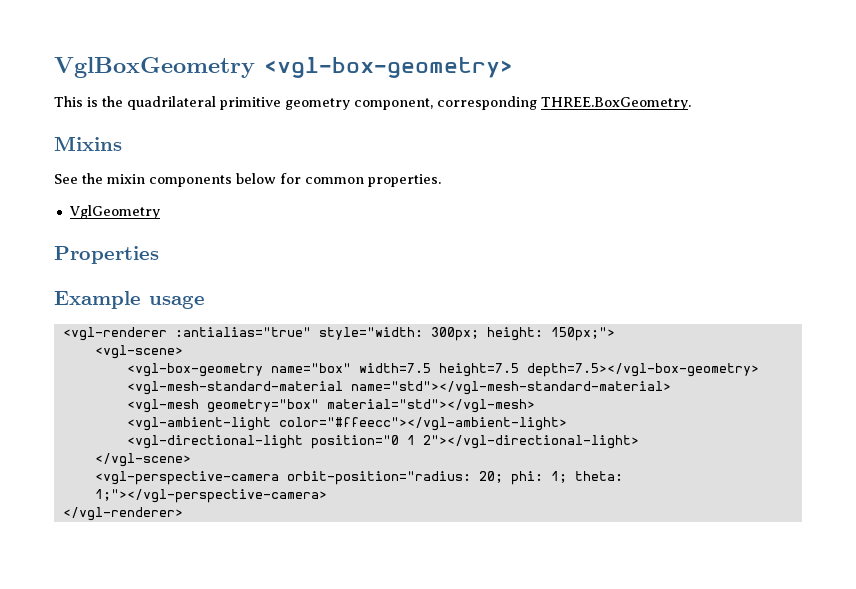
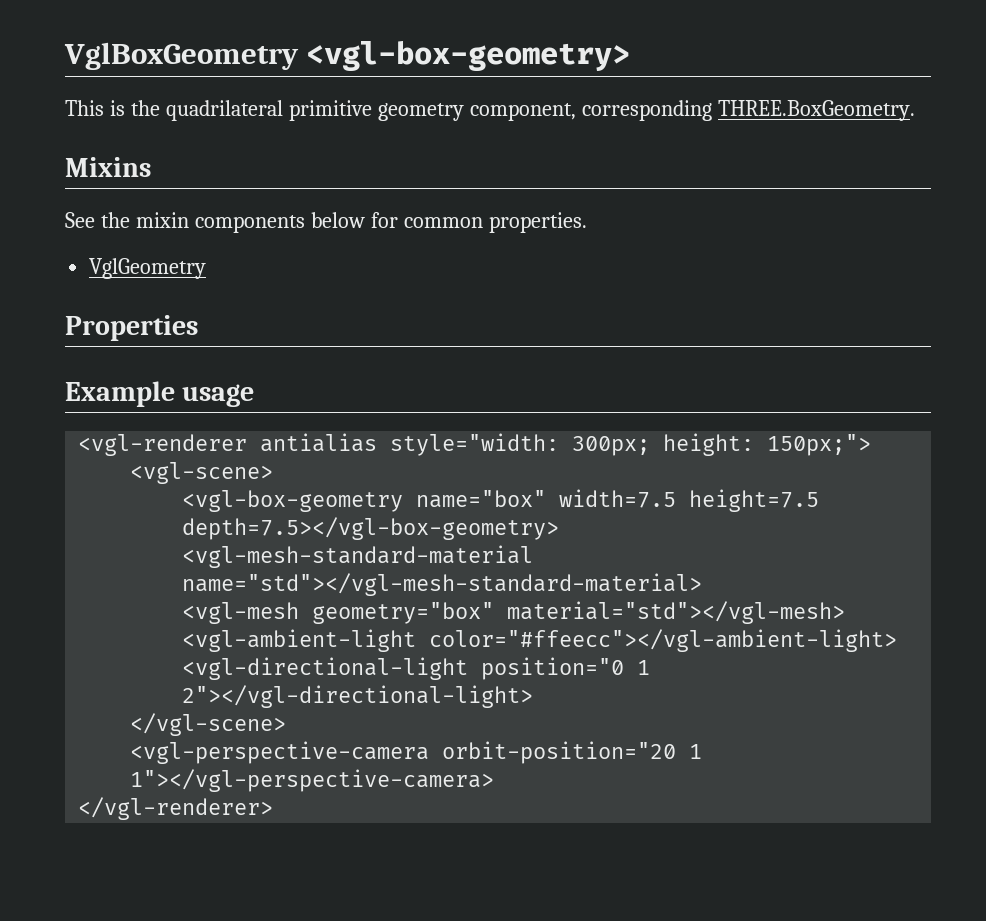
[174,327,311,337] :antialias="true" -> [260,433,378,452] antialias
[286,471,623,485] [94,489,327,503] orbit-position="radius: 20; phi: 1; theta: 1;"></vgl-perspective-camera> -> [442,741,703,764] [130,769,495,792] orbit-position="20 1 1"></vgl-perspective-camera>

